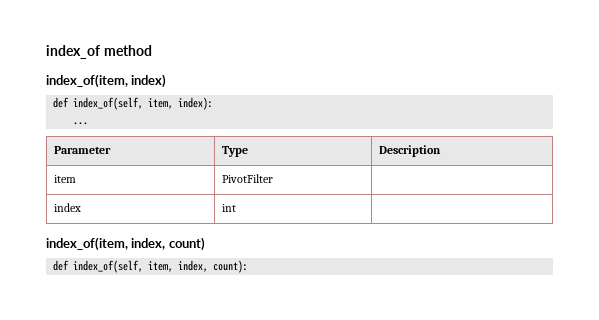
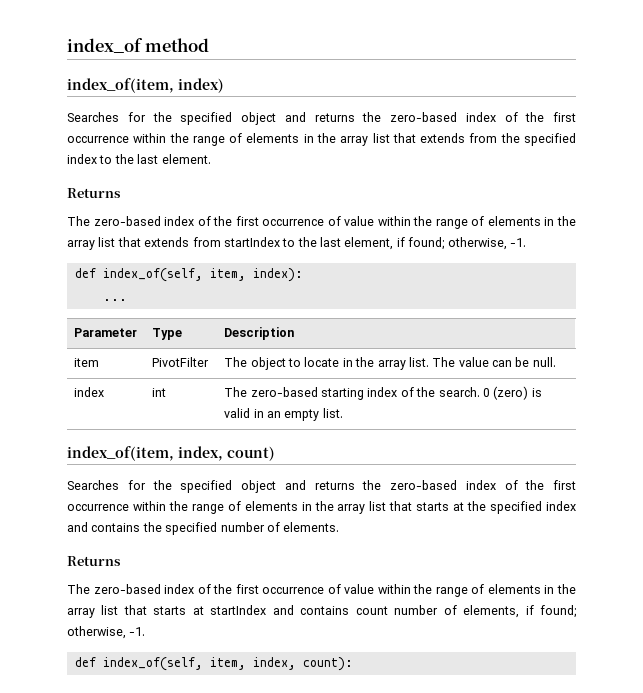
(167, 81) none -> [67,112,576,125] [67,133,576,146] [67,154,211,164] [67,188,121,198] [67,216,577,229] [67,237,526,250] // Searches for the specified object and returns the zero-based index of the first occurrence within the range of elements in the array list that extends from the specified index to the last element. // Returns // The zero-based index of the first occurrence of value within the range of elements in the array list that extends from startIndex to the last element, if found; otherwise, -1.
[54,203,82,212] [222,204,237,212] [46,237,205,251] // index | int | // index_of(item, index, count) -> [224,357,556,370] [74,387,105,397] [152,388,167,397] [224,386,542,400] [224,408,343,421] [67,446,275,461] [67,480,576,493] [67,501,576,514] [67,522,340,535] [67,556,121,566] [67,584,577,597] [67,605,576,618] [67,626,146,639] The object to locate in the array list. The value can be null. // index | int | The zero-based starting index of the search. 0 (zero) is valid in an empty list. // index_of(item, index, count) // Searches for the specified object and returns the zero-based index of the first occurrence within the range of elements in the array list that starts at the specified index and contains the specified number of elements. // Returns // The zero-based index of the first occurrence of value within the range of elements in the array list that starts at startIndex and contains count number of elements, if found; otherwise, -1.

